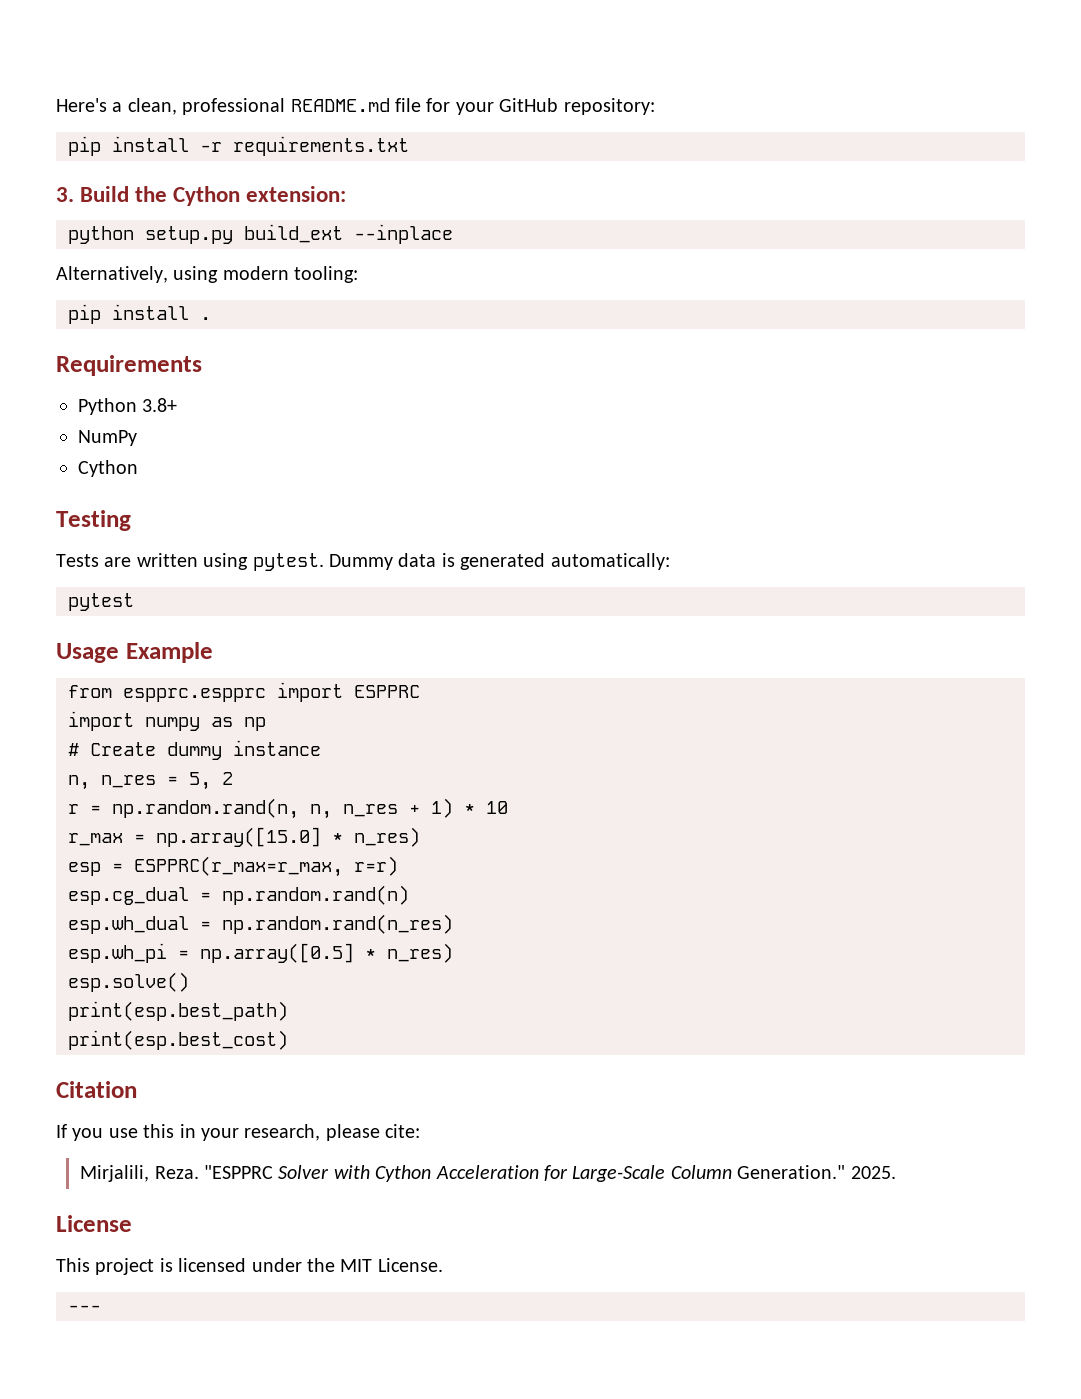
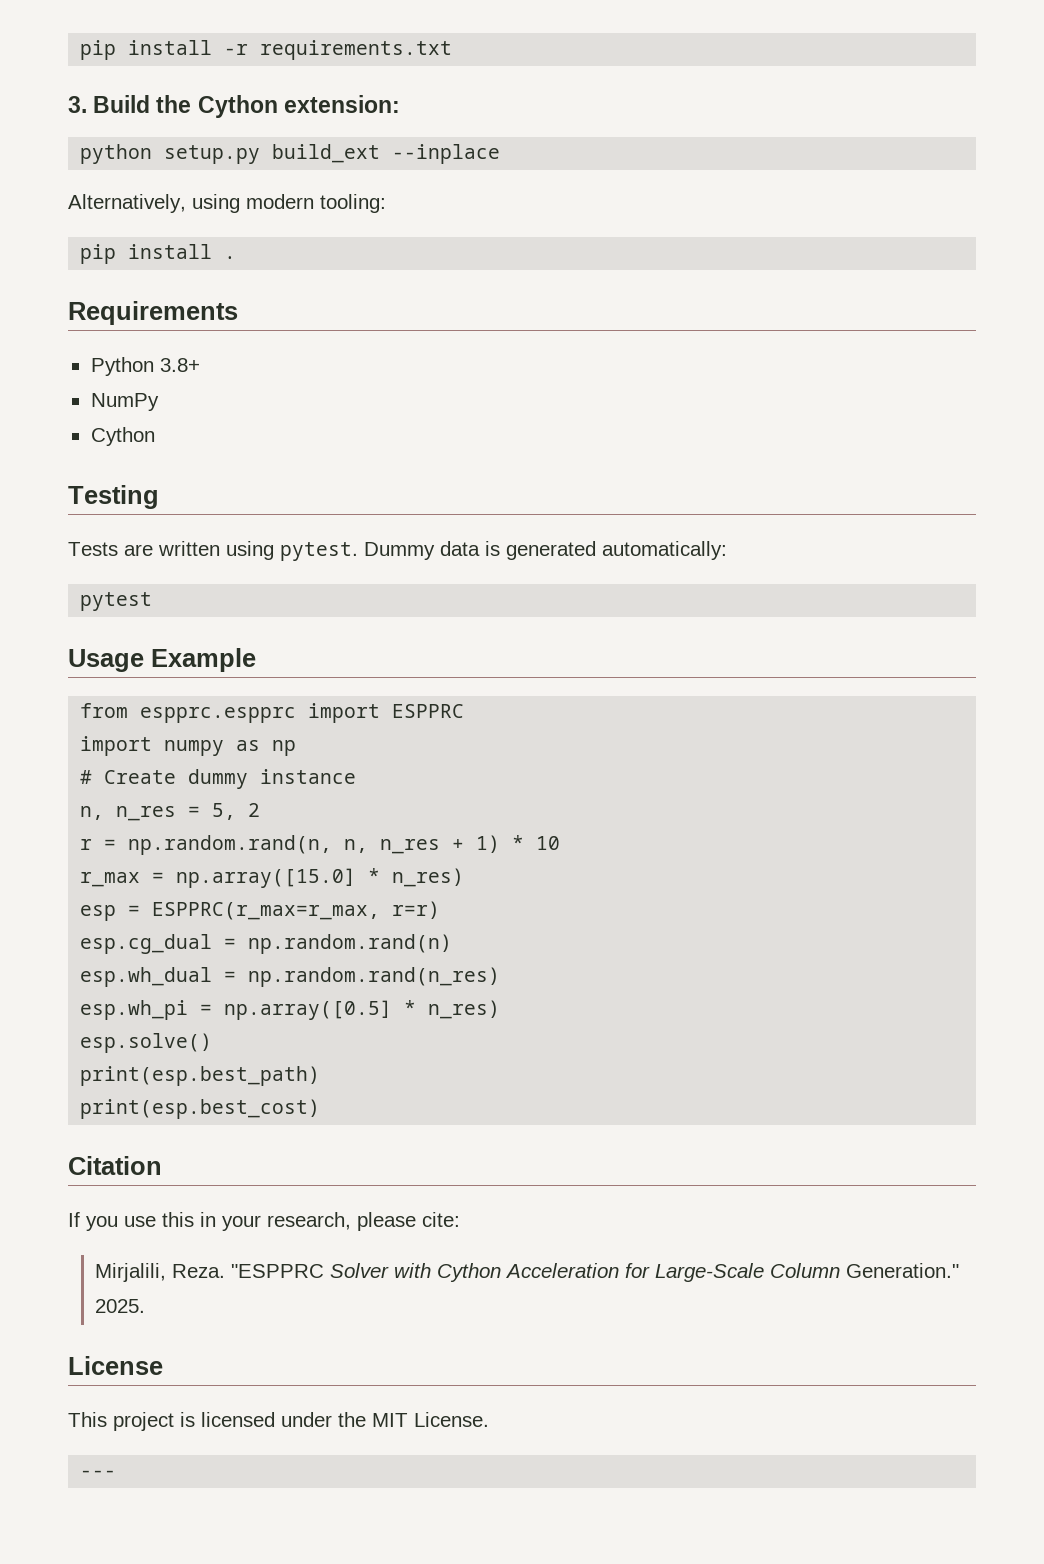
[56,98,655,115] Here's a clean, professional README.md file for your GitHub repository: // -> (80, 50) none

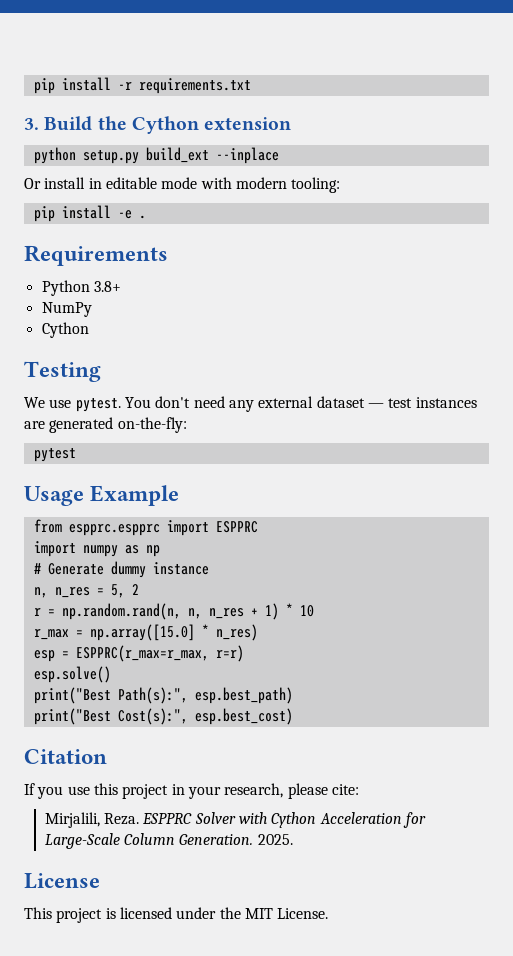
[283,95,400,113] extension: -> [204,117,292,130] extension
[68,194,240,213] Alternatively, using -> [24,177,232,189] Or install in editable mode with
(213, 251) none -> [117,210,132,219] -e
[68,541,727,561] Tests are written using pytest. Dummy data is generated automatically: -> [24,396,477,412] [24,417,187,433] We use pytest. You don't need any external dataset — test instances are generated on-the-fly:
[104,770,177,784] Create -> [47,563,104,575] Generate
[80,934,453,954] [80,967,501,987] [80,1000,501,1020] [80,1033,213,1053] [80,1066,321,1086] [80,1099,321,1119] esp.cg_dual = np.random.rand(n) // esp.wh_dual = np.random.rand(n_res) // esp.wh_pi = np.array([0.5] * n_res) // esp.solve() // print(esp.best_path) // print(esp.best_cost) -> [33,666,111,683] [33,687,293,704] [33,708,293,725] esp.solve() // print("Best Path(s):", esp.best_path) // print("Best Cost(s):", esp.best_cost)
(194, 1219) none -> [122,784,169,799] project
[231,1264,325,1278] "ESPPRC -> [142,813,193,824] ESPPRC
[846,1263,960,1278] Generation." -> [179,834,254,845] Generation.
[80,1470,117,1477] // --- -> (329, 913) none

